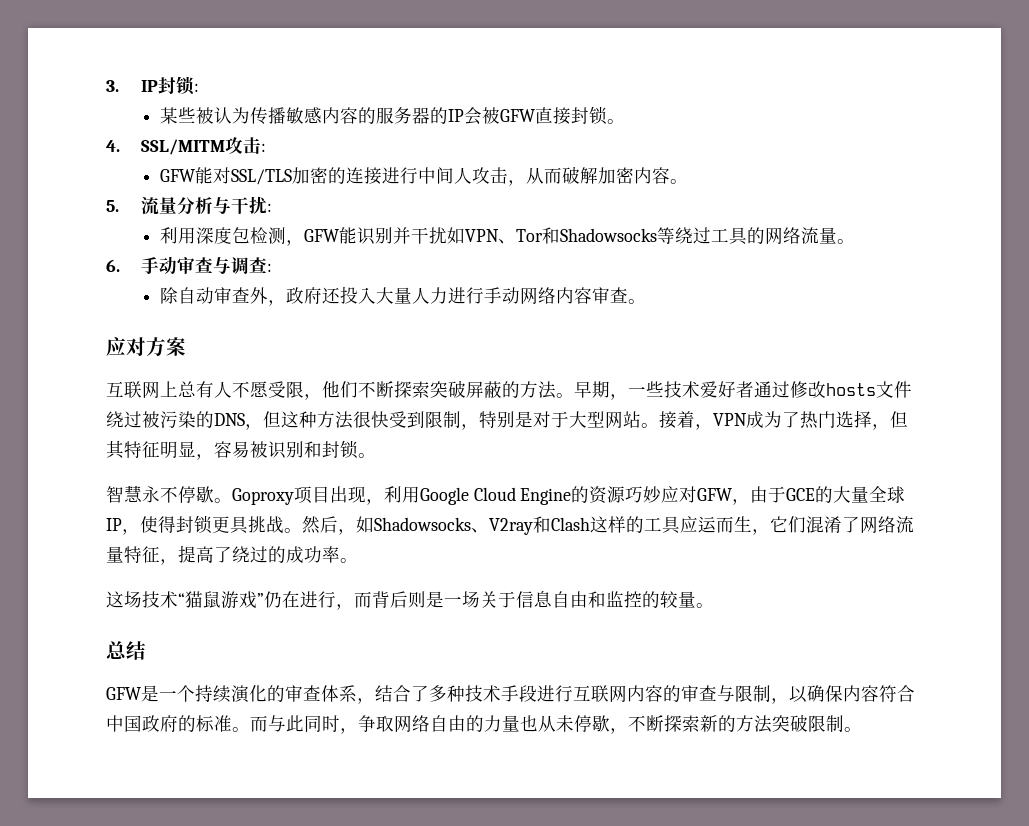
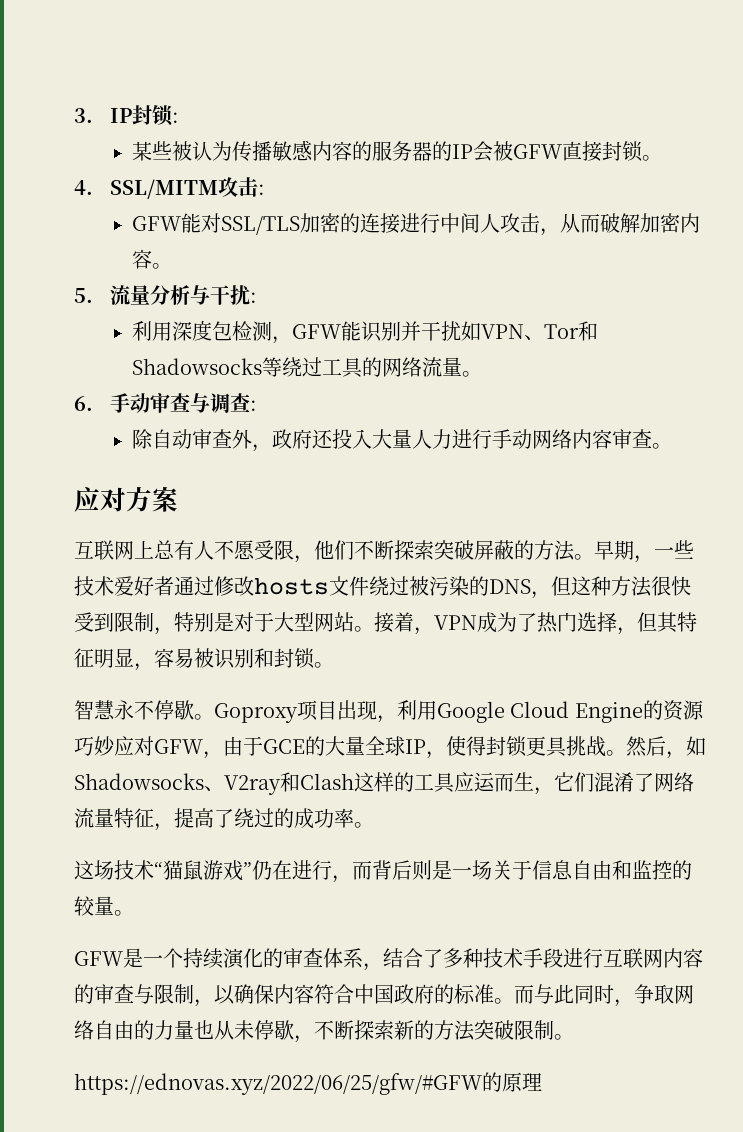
[106,641,146,660] // 总结 -> (134, 913) none
(862, 729) none -> [74,1072,542,1095] // https://ednovas.xyz/2022/06/25/gfw/#GFW的原理

